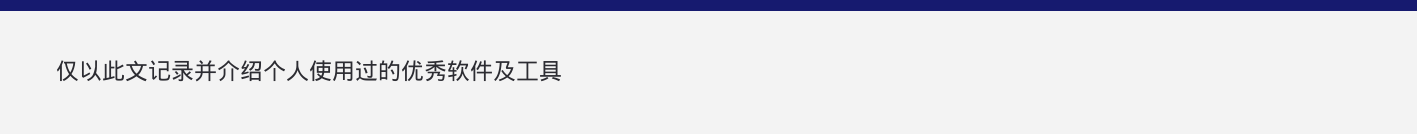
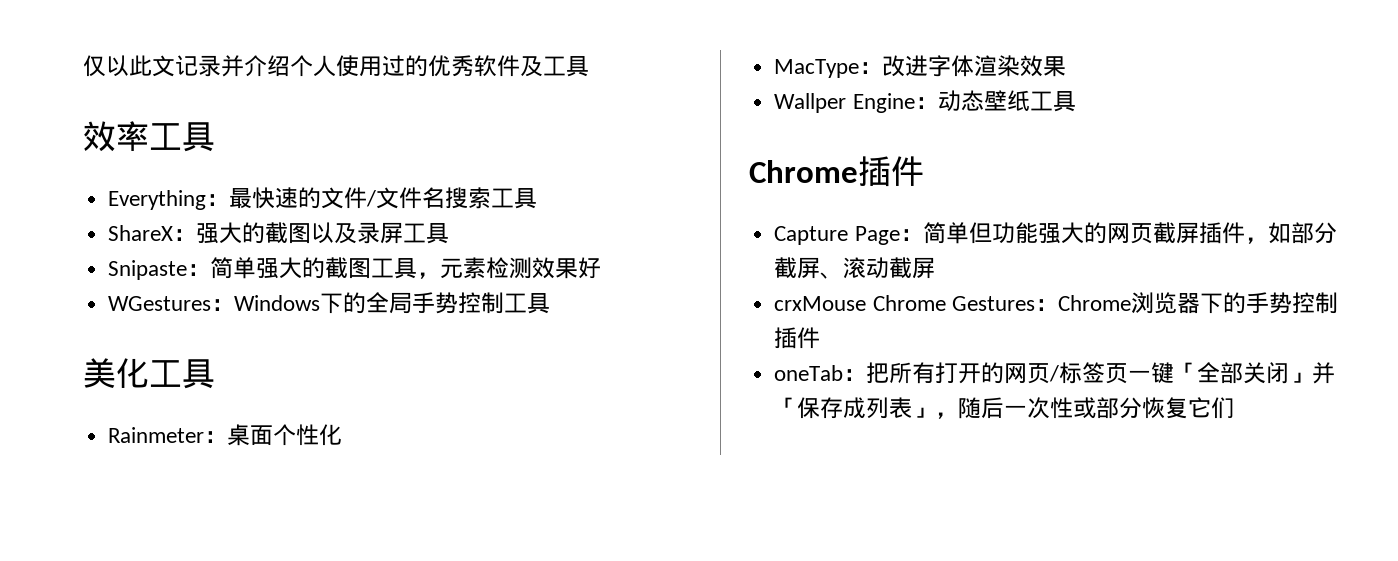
(562, 71) none -> [83,121,215,152] [108,187,538,210] [108,222,450,244] [108,257,602,280] [108,292,551,314] [83,358,215,389] [108,424,343,446] [774,55,1067,78] [774,90,1076,113] [749,156,924,187] [774,222,1337,245] [774,257,936,279] [774,292,1338,314] [774,327,821,349] [774,362,1336,384] [774,397,1235,419] // 效率工具 // Everything：最快速的文件/文件名搜索工具 // ShareX：强大的截图以及录屏工具 // Snipaste：简单强大的截图工具，元素检测效果好 // WGestures：Windows下的全局手势控制工具 // 美化工具 // Rainmeter：桌面个性化 // MacType：改进字体渲染效果 // Wallper Engine：动态壁纸工具 // Chrome插件 // Capture Page：简单但功能强大的网页截屏插件，如部分截屏、滚动截屏 // crxMouse Chrome Gestures：Chrome浏览器下的手势控制插件 // oneTab：把所有打开的网页/标签页一键「全部关闭」并「保存成列表」，随后一次性或部分恢复它们

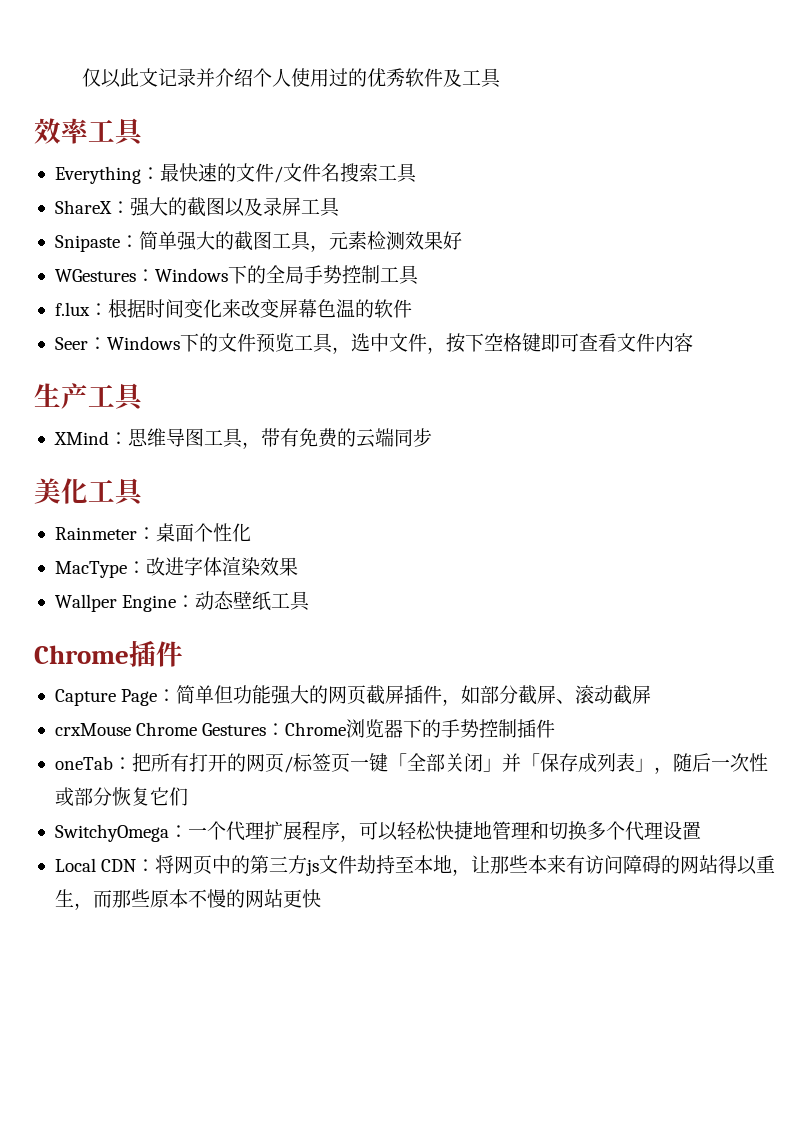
(551, 303) none -> [54,299,412,318] [54,333,693,354] [34,383,145,411] [53,428,432,449] // f.lux：根据时间变化来改变屏幕色温的软件 // Seer：Windows下的文件预览工具，选中文件，按下空格键即可查看文件内容 // 生产工具 // XMind：思维导图工具，带有免费的云端同步
(1235, 408) none -> [54,821,701,842] [54,855,776,876] [54,889,321,910] // SwitchyOmega：一个代理扩展程序，可以轻松快捷地管理和切换多个代理设置 // Local CDN：将网页中的第三方js文件劫持至本地，让那些本来有访问障碍的网站得以重生，而那些原本不慢的网站更快

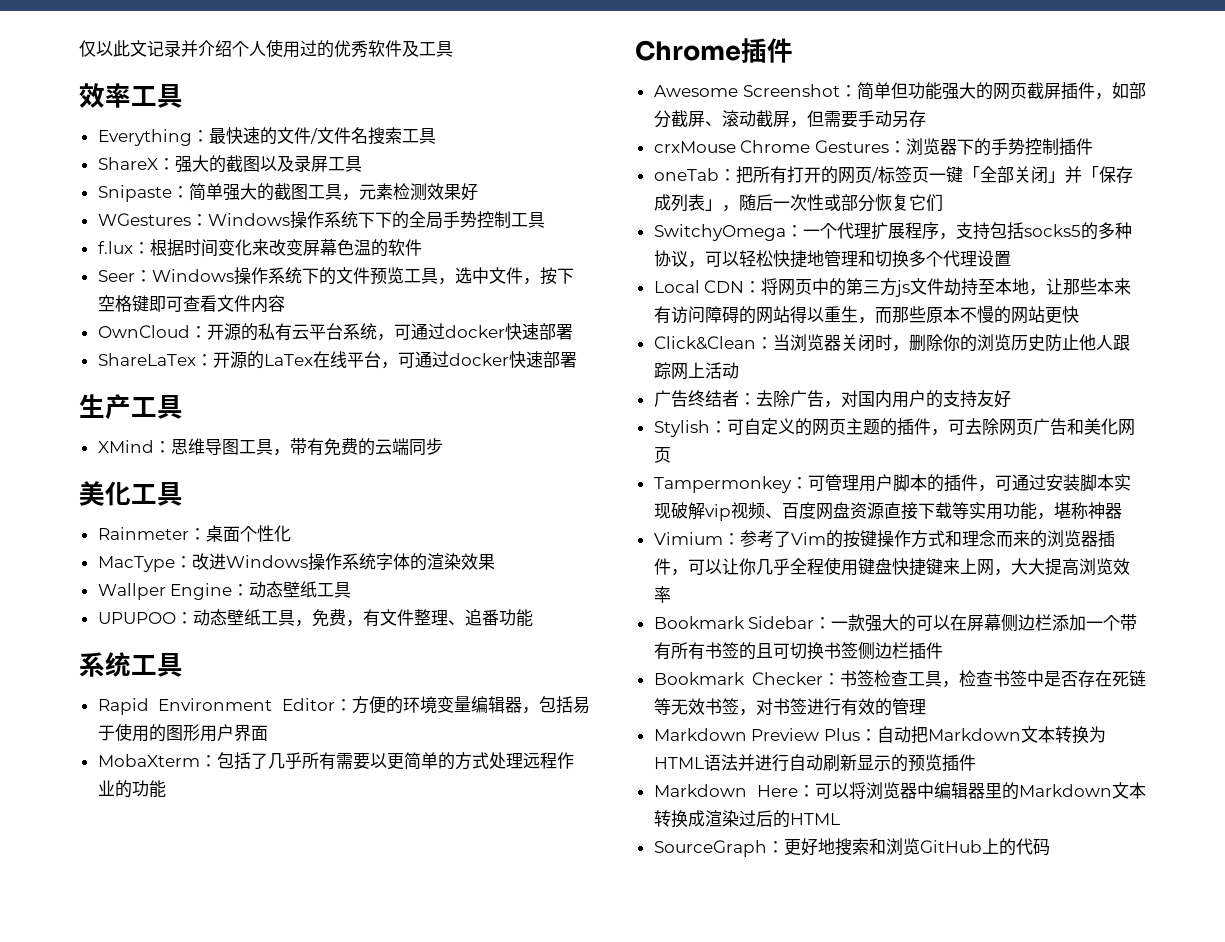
(228, 275) none -> [289,211,375,229] 操作系统下
(180, 343) none -> [233,267,302,285] 操作系统
(693, 342) none -> [97,323,573,341] [97,351,577,369] // OwnCloud：开源的私有云平台系统，可通过docker快速部署 // ShareLaTex：开源的LaTex在线平台，可通过docker快速部署
[183,557,222,576] 字体 -> [225,553,427,571] Windows操作系统字体的
(311, 601) none -> [97,609,533,627] [79,652,183,677] [97,696,590,715] [97,723,268,742] [97,752,574,770] [97,780,166,798] // UPUPOO：动态壁纸工具，免费，有文件整理、追番功能 // 系统工具 // Rapid Environment Editor：方便的环境变量编辑器，包括易于使用的图形用户界面 // MobaXterm：包括了几乎所有需要以更简单的方式处理远程作业的功能
[54,689,158,706] Capture Page -> [653,84,840,97] Awesome Screenshot
(652, 694) none -> [789,110,926,128] ，但需要手动另存
[285,722,347,736] Chrome -> (906, 147) none
(359, 838) none -> [955,222,1132,240] [653,250,705,268] 支持包括socks5的多种协议，
(321, 898) none -> [653,334,1130,352] [653,362,739,380] [653,390,1011,408] [653,418,1135,437] [653,447,671,463] [653,474,1131,493] [653,502,1122,521] [653,530,1115,548] [653,557,1130,576] [653,586,671,603] [653,614,1138,632] [653,642,943,660] [653,670,1146,688] [653,698,926,716] [653,726,1106,744] [653,754,976,772] [653,782,1146,800] [653,810,840,828] [653,838,1050,857] // Click&Clean：当浏览器关闭时，删除你的浏览历史防止他人跟踪网上活动 // 广告终结者：去除广告，对国内用户的支持友好 // Stylish：可自定义的网页主题的插件，可去除网页广告和美化网页 // Tampermonkey：可管理用户脚本的插件，可通过安装脚本实现破解vip视频、百度网盘资源直接下载等实用功能，堪称神器 // Vimium：参考了Vim的按键操作方式和理念而来的浏览器插件，可以让你几乎全程使用键盘快捷键来上网，大大提高浏览效率 // Bookmark Sidebar：一款强大的可以在屏幕侧边栏添加一个带有所有书签的且可切换书签侧边栏插件 // Bookmark Checker：书签检查工具，检查书签中是否存在死链等无效书签，对书签进行有效的管理 // Markdown Preview Plus：自动把Markdown文本转换为HTML语法并进行自动刷新显示的预览插件 // Markdown Here：可以将浏览器中编辑器里的Markdown文本转换成渲染过后的HTML // SourceGraph：更好地搜索和浏览GitHub上的代码

